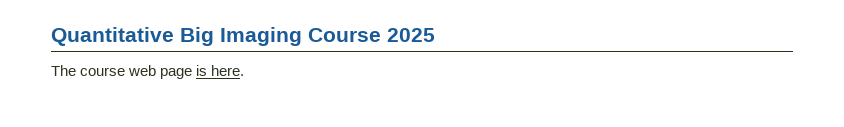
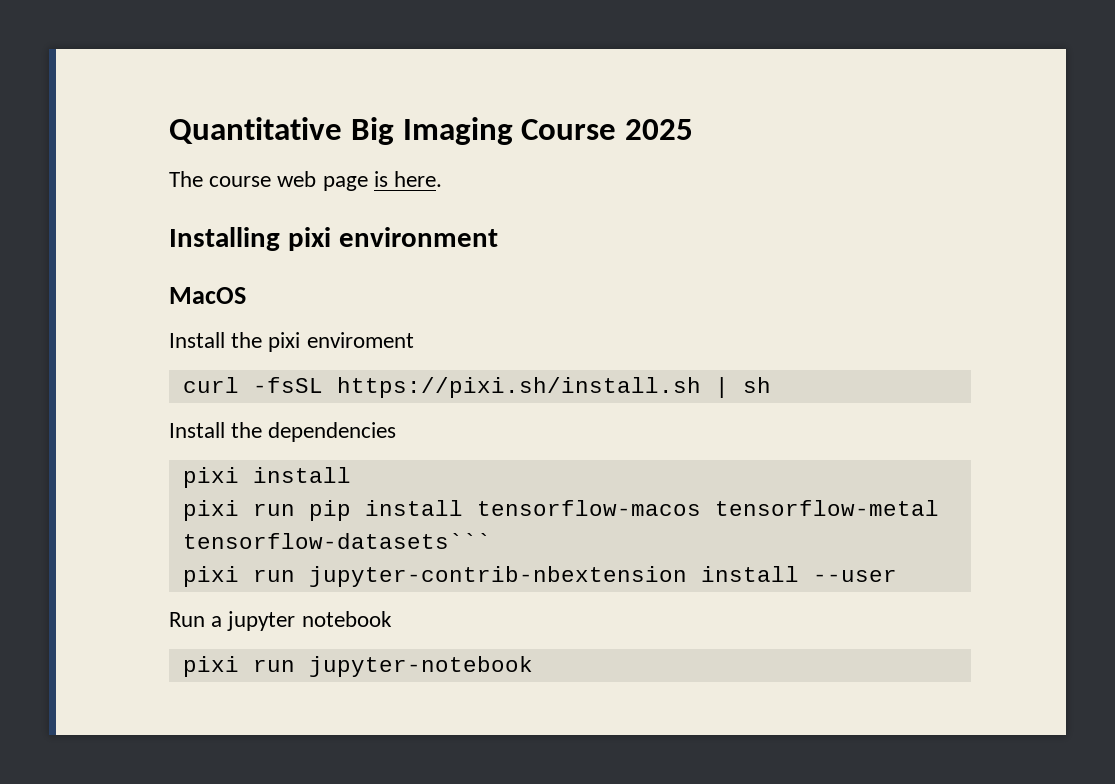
(245, 70) none -> [169,227,498,251] [169,287,246,304] [169,332,414,352] [182,377,771,398] [169,422,397,442] [182,467,351,488] [182,500,939,521] [182,533,491,549] [182,566,897,587] [169,611,392,631] [182,656,533,677] // Installing pixi environment // MacOS // Install the pixi enviroment // curl -fsSL https://pixi.sh/install.sh | sh // Install the dependencies // pixi install // pixi run pip install tensorflow-macos tensorflow-metal tensorflow-datasets``` // pixi run jupyter-contrib-nbextension install --user // Run a jupyter notebook // pixi run jupyter-notebook

